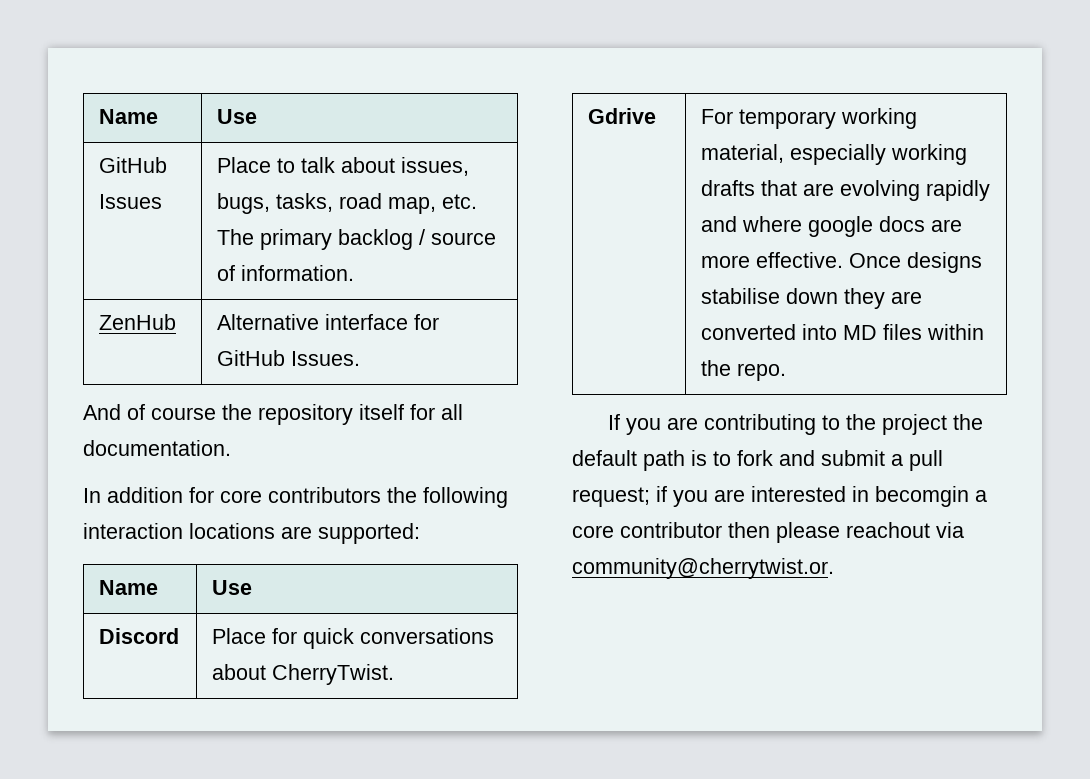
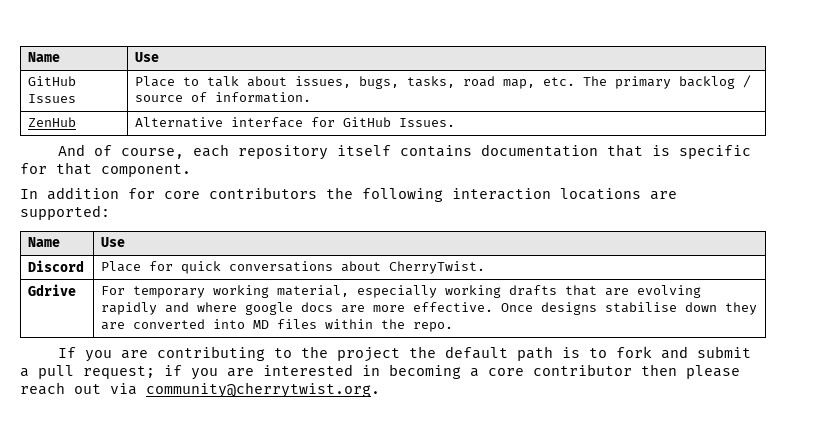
[151,404,463,425] [83,440,231,456] course the repository itself for all documentation. -> [120,144,751,160] [20,162,191,177] course, each repository itself contains documentation that is specific for that component.
[875,486,969,507] becomgin -> [389,364,461,379] becoming
[846,522,964,538] [572,558,834,579] reachout via community@cherrytwist.or. -> [20,382,380,398] reach out via community@cherrytwist.org.

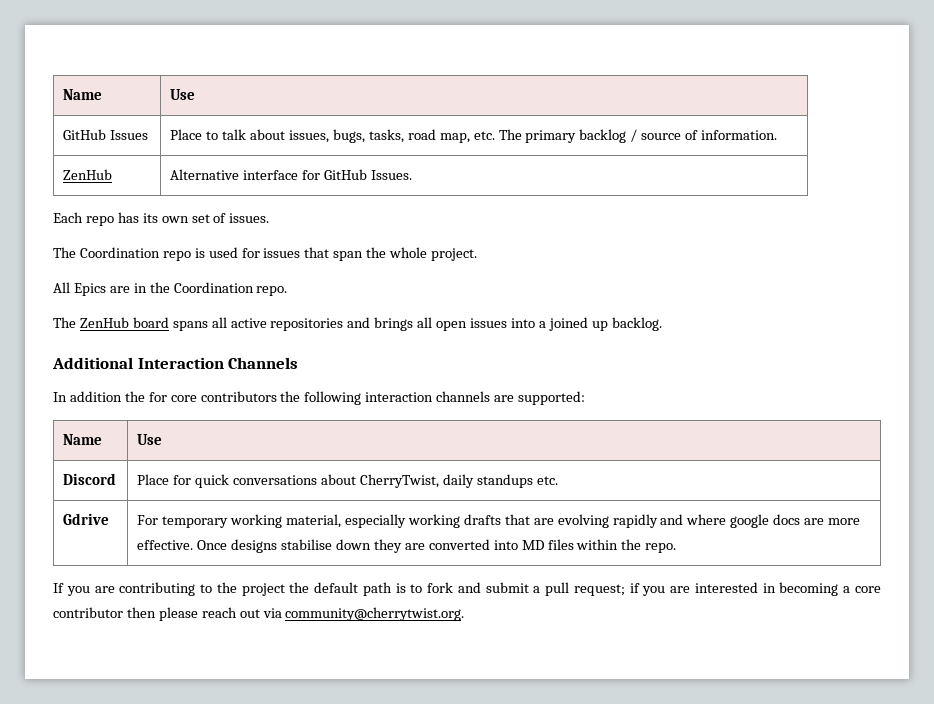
[57,144,751,160] [20,162,191,177] And of course, each repository itself contains documentation that is specific for that component. -> [53,212,270,226] [53,247,478,261] [53,282,288,296] [53,317,662,331] [52,357,299,369] Each repo has its own set of issues. // The Coordination repo is used for issues that span the whole project. // All Epics are in the Coordination repo. // The ZenHub board spans all active repositories and brings all open issues into a joined up backlog. // Additional Interaction Channels
(119, 193) none -> [124,391,145,402] the
[560,188,641,200] locations -> [436,391,491,402] channels
[389,261,486,274] CherryTwist. -> [359,474,558,488] CherryTwist, daily standups etc.

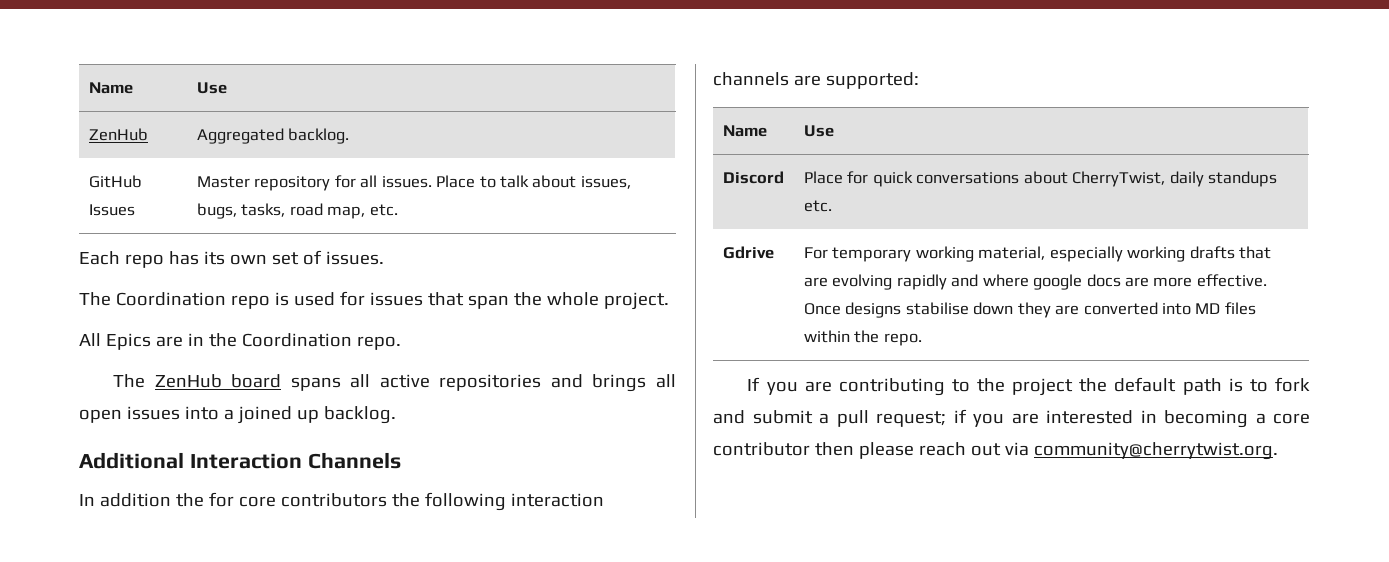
[63,89,103,100] [170,89,196,100] Name | Use -> [88,82,133,94] [196,82,227,94] [88,128,148,141] [196,128,350,144] Name | Use // ZenHub | Aggregated backlog.
(149, 135) none -> [196,175,432,191] Master repository for all issues.
[498,129,778,143] [63,169,113,180] [170,169,413,180] The primary backlog / source of information. // ZenHub | Alternative interface for GitHub Issues. -> (398, 210) none

